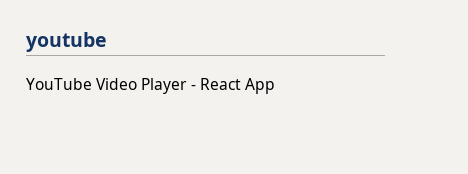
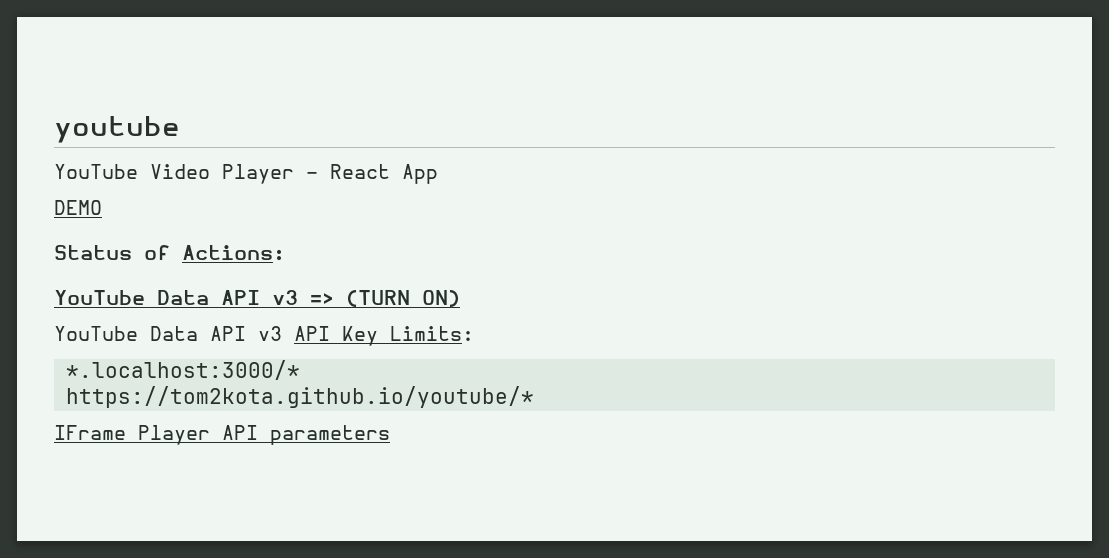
(275, 86) none -> [54,200,102,215] [54,245,285,261] [54,290,460,307] [54,326,474,346] [65,360,300,380] [65,386,534,408] [54,425,390,445] // DEMO // Status of Actions: // YouTube Data API v3 => (TURN ON) // YouTube Data API v3 API Key Limits: // *.localhost:3000/* // https://tom2kota.github.io/youtube/* // IFrame Player API parameters

